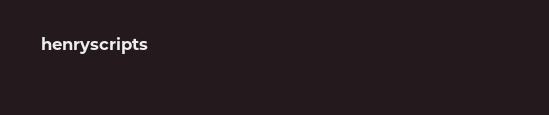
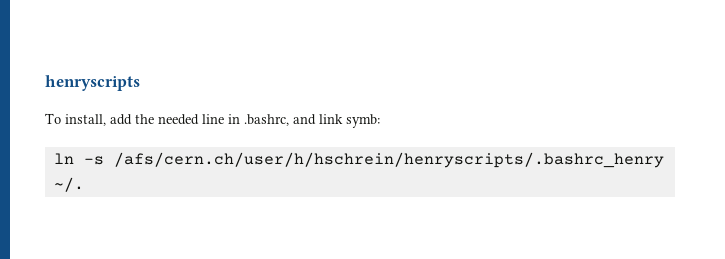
(148, 45) none -> [45,113,380,128] [53,152,664,168] [53,177,84,192] // To install, add the needed line in .bashrc, and link symb: // ln -s /afs/cern.ch/user/h/hschrein/henryscripts/.bashrc_henry ~/.

